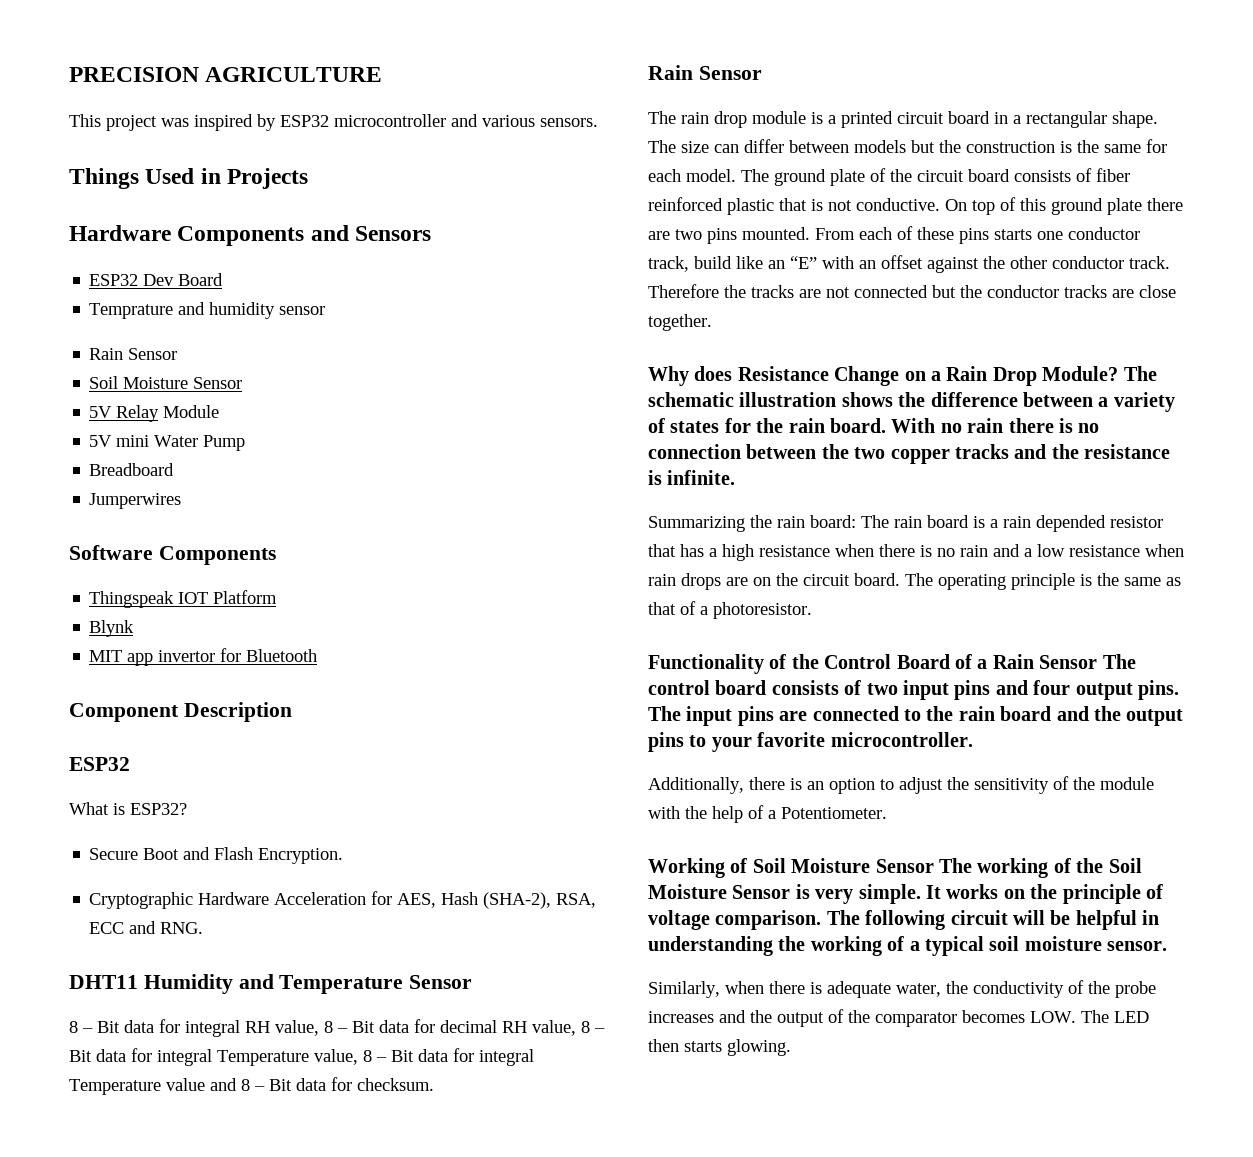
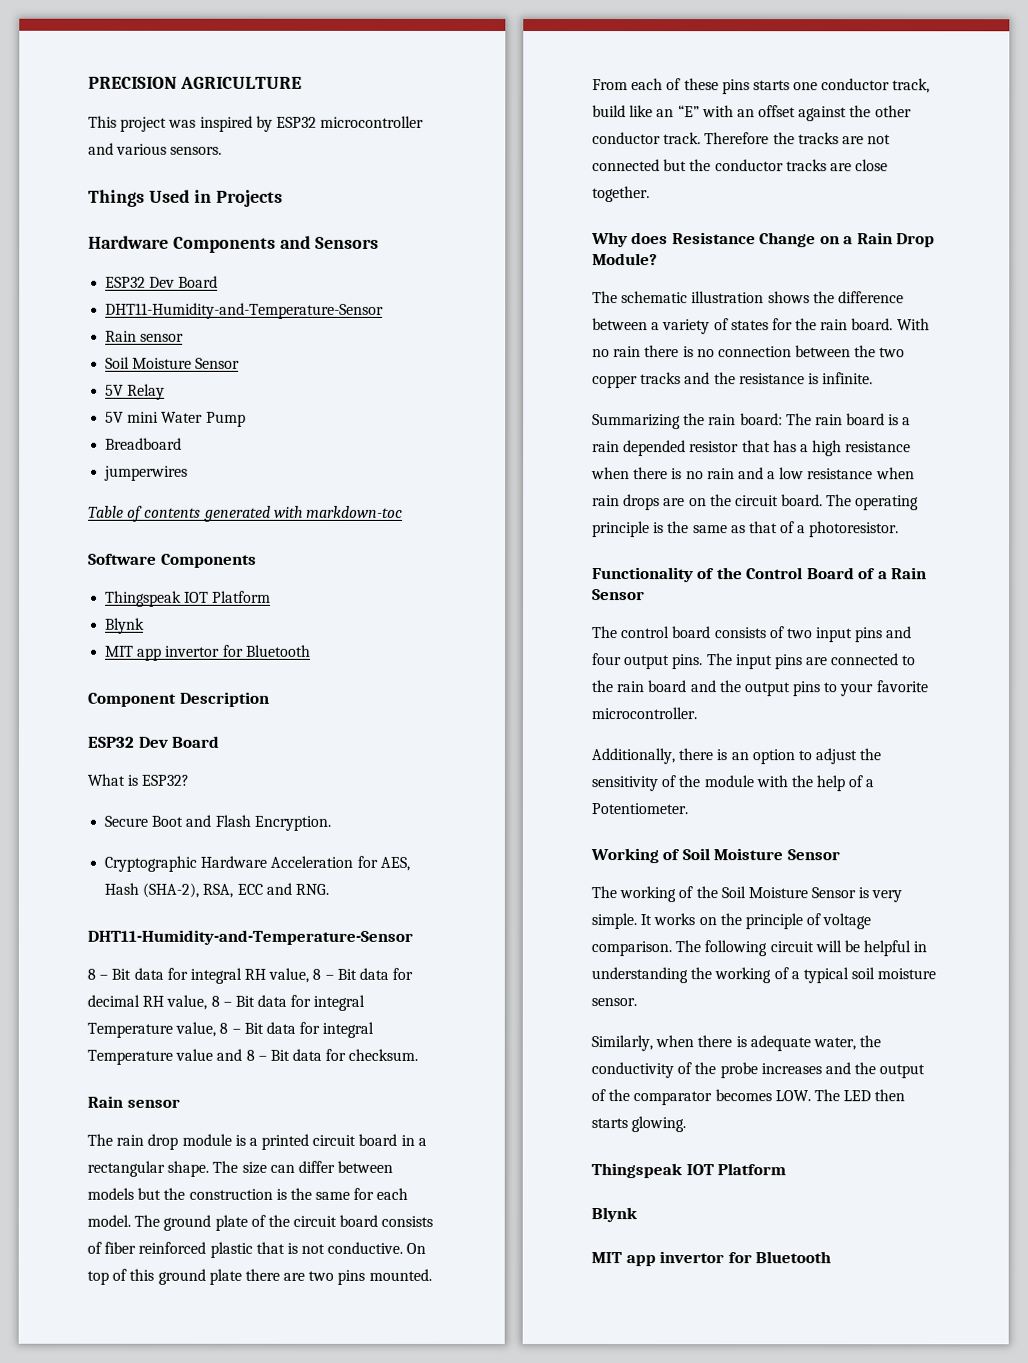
[89,302,326,319] [89,348,178,360] Temprature and humidity sensor // Rain Sensor -> [105,302,385,319] [105,330,185,342] DHT11-Humidity-and-Temperature-Sensor // Rain sensor
[163,405,220,418] Module -> (166, 391) none
[89,493,182,509] Jumperwires -> [104,465,189,481] [88,505,403,522] jumperwires // Table of contents generated with markdown-toc
(130, 764) none -> [137,735,220,748] Dev Board
[69,974,473,994] DHT11 Humidity and Temperature Sensor -> [87,929,413,945] DHT11-Humidity-and-Temperature-Sensor
[698,66,762,80] Sensor -> [126,1098,180,1108] sensor
(1119, 373) none -> (658, 259) //
(1098, 662) none -> (645, 595) //
(934, 866) none -> (840, 855) //
(791, 1047) none -> [591,1163,787,1179] [591,1207,638,1223] [591,1251,832,1267] // Thingspeak IOT Platform // Blynk // MIT app invertor for Bluetooth

